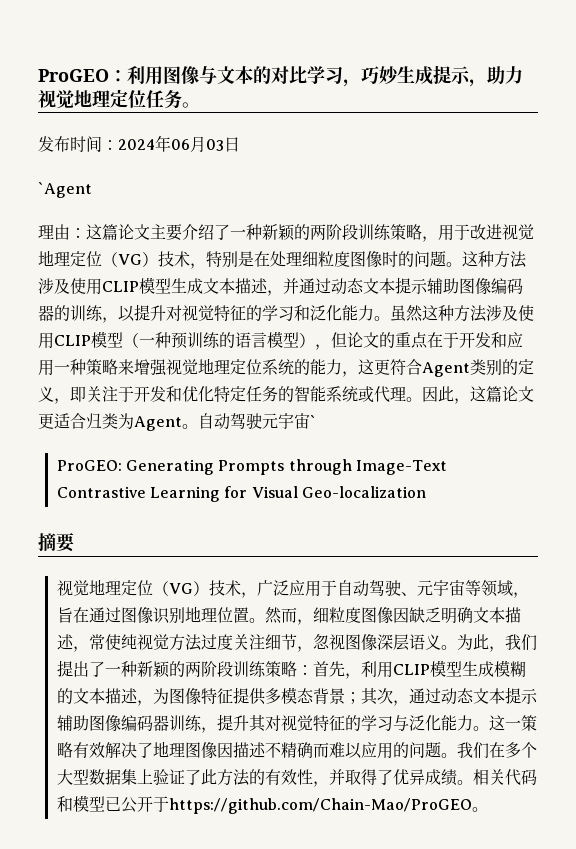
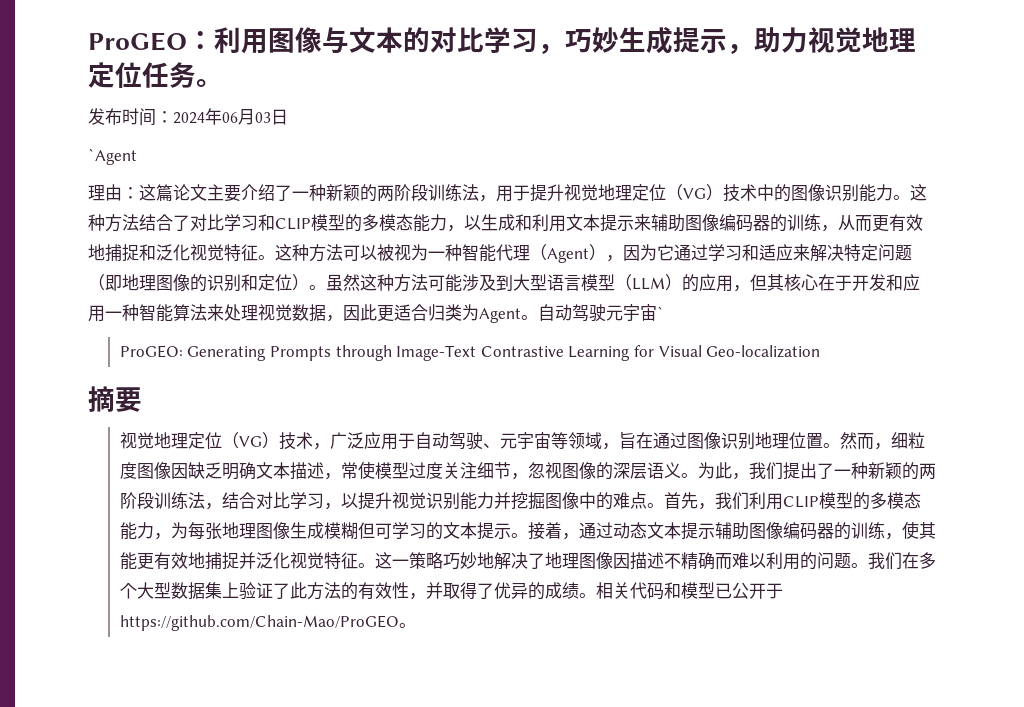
[390,224,534,242] [38,250,527,269] [38,277,523,296] [38,304,534,323] [38,331,428,350] 策略，用于改进视觉地理定位（VG）技术，特别是在处理细粒度图像时的问题。这种方法涉及使用CLIP模型生成文本描述，并通过动态文本提示辅助图像编码器的训练，以提升对视觉特征的学习和泛化能力。虽然这种方法涉及使用CLIP模型（一种预训练的语言模型），但论文的重点 -> [462,184,927,202] [88,214,923,232] [88,244,912,263] [88,274,818,292] 法，用于提升视觉地理定位（VG）技术中的图像识别能力。这种方法结合了对比学习和CLIP模型的多模态能力，以生成和利用文本提示来辅助图像编码器的训练，从而更有效地捕捉和泛化视觉特征。这种方法可以被视为一种智能代理（Agent），因为它通过学习和适应来解决特定问题（即地理图像的识别和定位）。虽然这种方法可能涉及到大型语言模型（LLM）的应用，但其核心
[86,358,534,377] [38,386,534,404] 策略来增强视觉地理定位系统的能力，这更符合Agent类别的定义，即关注于开发和优化特定任务的智能系统或代理。因此，这篇论文 -> [139,304,377,322] 智能算法来处理视觉数据，因此
[120,634,202,651] 纯视觉方法 -> [374,462,409,479] 模型
(377, 642) none -> [595,462,613,480] 的
[264,660,526,679] [56,687,393,706] 策略：首先，利用CLIP模型生成模糊的文本描述，为图像特征提供多模态背景；其次 -> [187,492,921,510] [119,522,562,540] 法，结合对比学习，以提升视觉识别能力并挖掘图像中的难点。首先，我们利用CLIP模型的多模态能力，为每张地理图像生成模糊但可学习的文本提示。接着
[168,714,473,733] 训练，提升其对视觉特征的学习与泛化能力 -> [833,521,936,540] [119,552,358,570] 的训练，使其能更有效地捕捉并泛化视觉特征
[72,742,105,758] 有效 -> [442,552,494,570] 巧妙地
[360,742,377,758] 应 -> [765,552,783,569] 利
(425, 777) none -> [527,582,545,600] 的

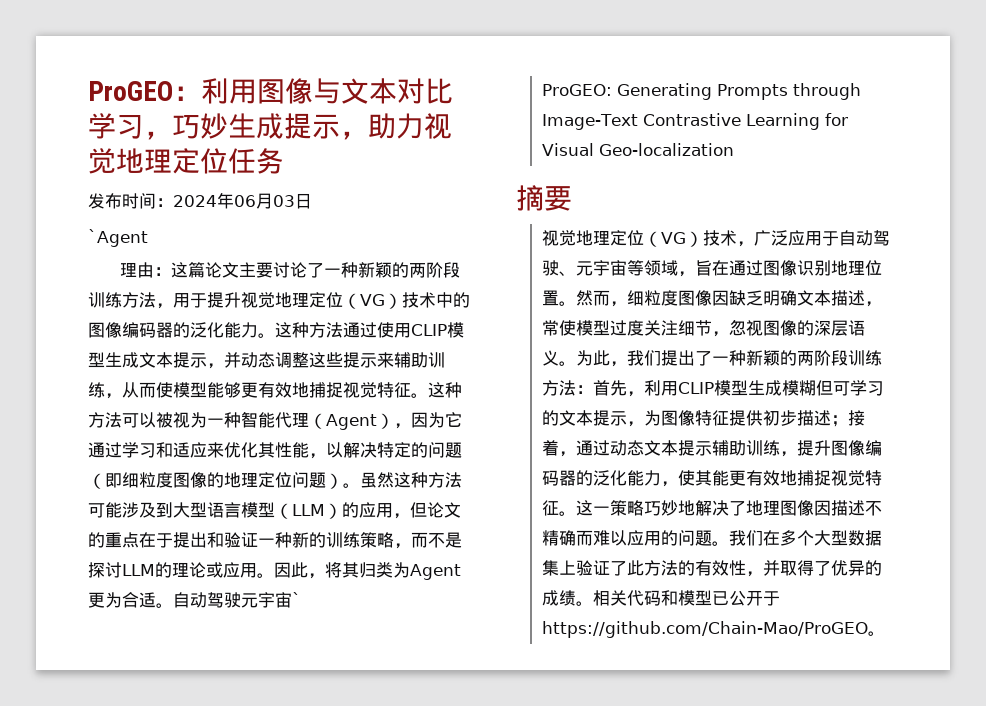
[403,27,430,53] 的 -> (397, 91) none
[196,79,223,87] 。 -> (284, 161) none
[241,184,462,202] 介绍了一种新颖的两阶段训练 -> [272,262,460,278] [88,292,139,308] 讨论了一种新颖的两阶段训练方
[825,184,859,202] 识别 -> [122,322,224,338] 编码器的泛化
[139,214,923,232] [88,244,190,262] 结合了对比学习和CLIP模型的多模态能力，以生成和利用文本提示来辅助图像编码器的训练，从而更有效地捕捉和泛化 -> [343,322,464,338] [88,352,445,369] [88,382,343,399] 通过使用CLIP模型生成文本提示，并动态调整这些提示来辅助训练，从而使模型能够更有效地捕捉
(810, 252) none -> [224,442,343,459] 优化其性能，以
(878, 252) none -> [411,442,428,458] 的
[122,274,292,292] 地理图像的识别和定位 -> [122,472,326,488] 细粒度图像的地理定位问题
[767,274,920,291] [88,304,428,322] 其核心在于开发和应用一种智能算法来处理视觉数据，因此更适合 -> [427,502,461,518] [88,532,462,549] [88,562,359,579] 论文的重点在于提出和验证一种新的训练策略，而不是探讨LLM的理论或应用。因此，将其
(521, 315) none -> [88,592,156,608] 更为合适
[187,492,921,510] [119,522,290,540] 法，结合对比学习，以提升视觉识别能力并挖掘图像中的难点。首先，我们利用CLIP模型的多模态能力，为每张地理图像 -> [541,380,748,397] 方法：首先，利用CLIP模型
[510,533,528,538] 。 -> [626,410,848,427] ，为图像特征提供初步描述；
[748,522,885,540] 图像编码器的训练 -> [745,440,882,457] [541,470,661,486] 训练，提升图像编码器的泛化能力
[238,552,290,569] 并泛化 -> (831, 478) none
[765,552,783,569] 利 -> [626,530,644,546] 应

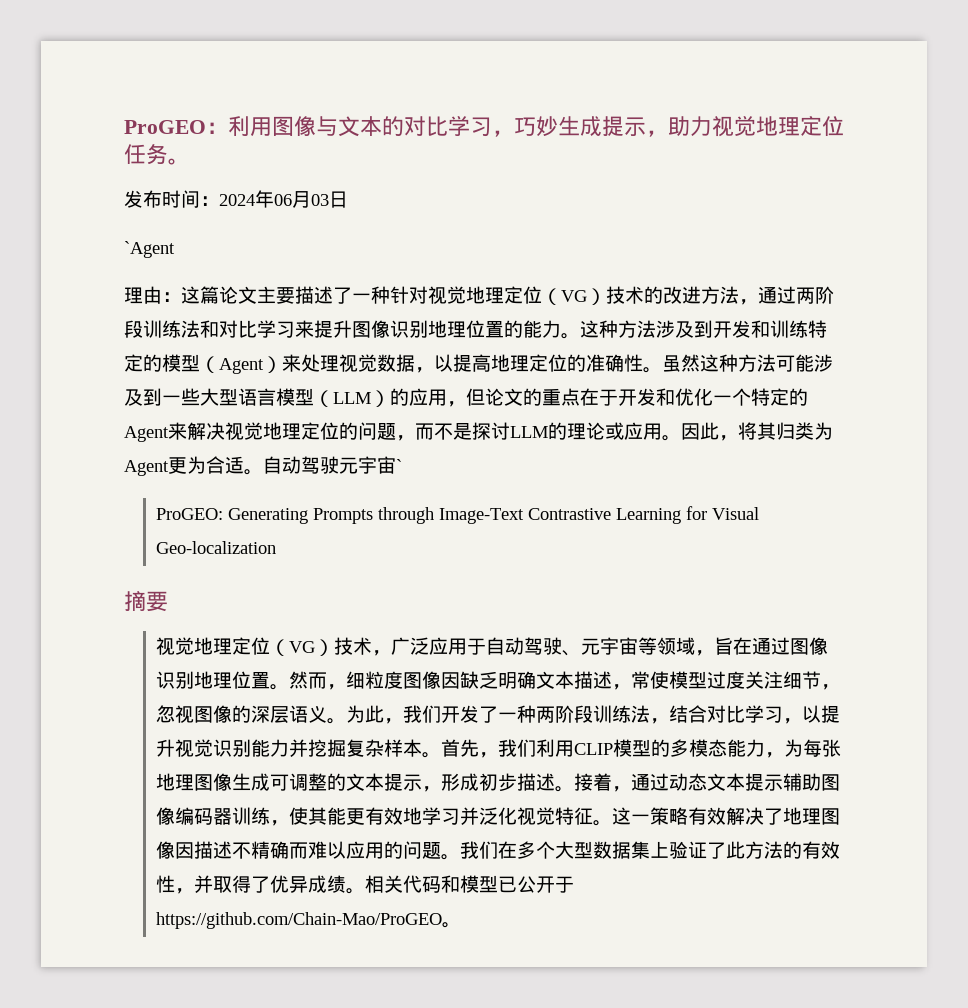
(397, 91) none -> [382,116,404,136] 的
(284, 161) none -> [168,158,190,165] 。
[272,262,460,278] [88,292,470,309] [88,322,464,338] [88,352,445,369] [88,382,462,399] [88,411,462,430] [88,442,462,459] [88,472,343,489] 讨论了一种新颖的两阶段训练方法，用于提升视觉地理定位（VG）技术中的图像编码器的泛化能力。这种方法通过使用CLIP模型生成文本提示，并动态调整这些提示来辅助训练，从而使模型能够更有效地捕捉视觉特征。这种方法可以被视为一种智能代理（Agent），因为它通过学习和适应来优化其性能，以解决特定的问题（即细粒度图像的地理定位问题） -> [295,286,834,305] [124,320,827,339] [124,354,643,374] 描述了一种针对视觉地理定位（VG）技术的改进方法，通过两阶段训练法和对比学习来提升图像识别地理位置的能力。这种方法涉及到开发和训练特定的模型（Agent）来处理视觉数据，以提高地理定位的准确性
(173, 510) none -> [162,388,200,406] 一些
[173,532,394,548] 提出和验证一种新的训练策略 -> [618,388,808,406] [124,422,396,442] 开发和优化一个特定的Agent来解决视觉地理定位的问题
[660,350,882,366] [541,380,884,397] [541,410,763,427] 提出了一种新颖的两阶段训练方法：首先，利用CLIP模型生成模糊但可学习的文本提示，为图像特征提供 -> [441,705,841,724] [156,739,842,758] [156,773,480,792] 开发了一种两阶段训练法，结合对比学习，以提升视觉识别能力并挖掘复杂样本。首先，我们利用CLIP模型的多模态能力，为每张地理图像生成可调整的文本提示，形成
[830,415,848,427] ； -> [555,786,575,792] 。
[745,440,882,457] [541,470,661,486] 训练，提升图像编码器的泛化能力 -> [821,774,841,791] [156,807,271,825] 图像编码器训练
[796,470,831,486] 捕捉 -> [422,807,518,825] 学习并泛化
[643,500,695,516] 巧妙地 -> [688,807,727,825] 有效
[864,560,882,576] 的 -> (309, 884) none

